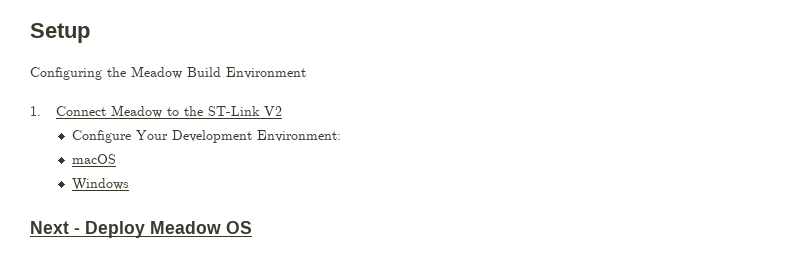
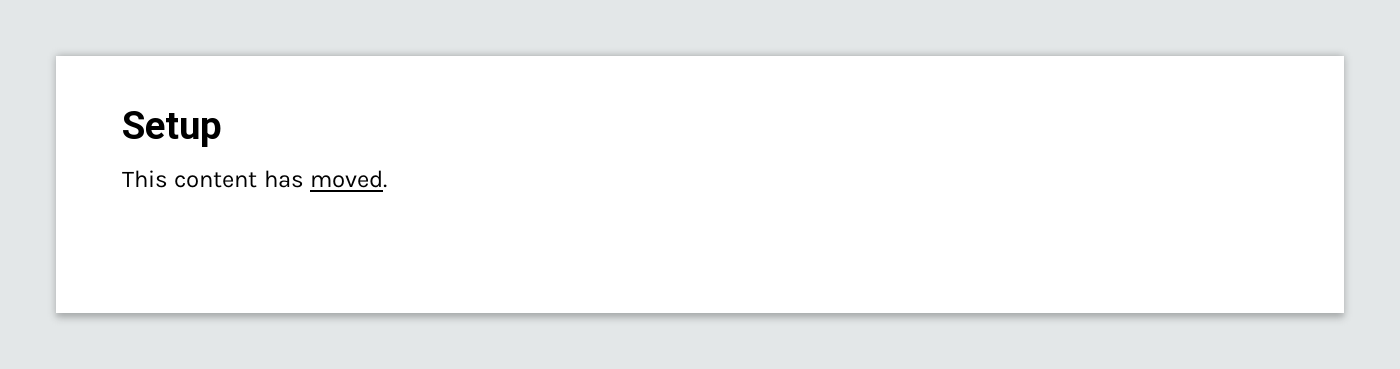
[30,66,306,80] [30,105,283,118] [71,130,341,143] [71,154,116,164] [71,178,129,191] [30,221,252,238] Configuring the Meadow Build Environment // 1. Connect Meadow to the ST-Link V2 // Configure Your Development Environment: // macOS // Windows // Next - Deploy Meadow OS -> [122,170,388,188] This content has moved.

